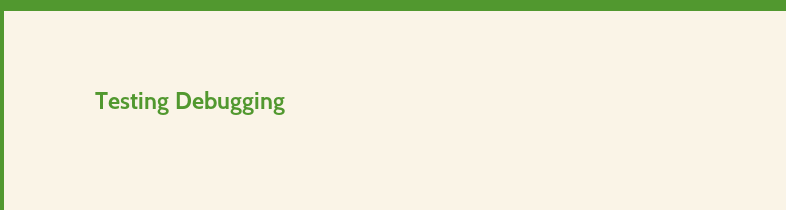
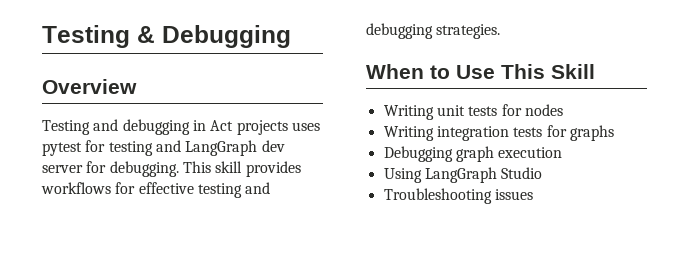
[95,91,286,115] Testing Debugging -> [42,25,291,48] [42,79,137,94] [42,119,320,135] [42,140,285,156] [42,161,301,177] [41,182,271,198] [366,23,501,39] [366,64,595,79] [383,104,563,120] [383,125,614,141] [383,146,563,162] [383,167,543,183] [383,188,533,204] Testing & Debugging // Overview // Testing and debugging in Act projects uses pytest for testing and LangGraph dev server for debugging. This skill provides workflows for effective testing and debugging strategies. // When to Use This Skill // Writing unit tests for nodes // Writing integration tests for graphs // Debugging graph execution // Using LangGraph Studio // Troubleshooting issues

